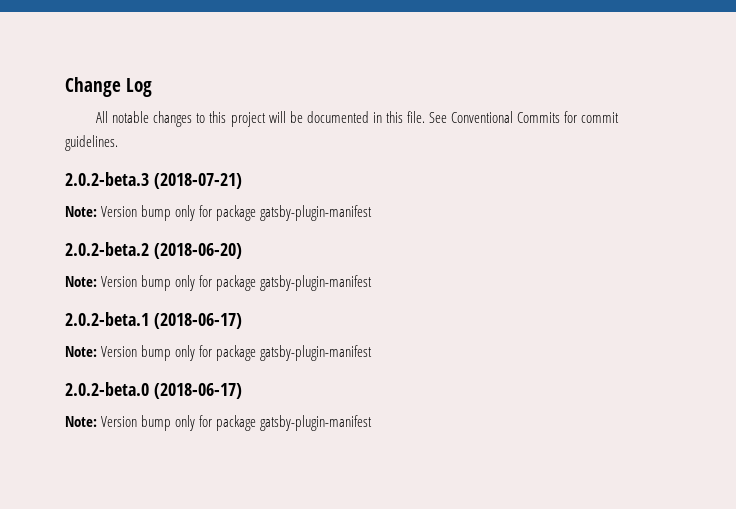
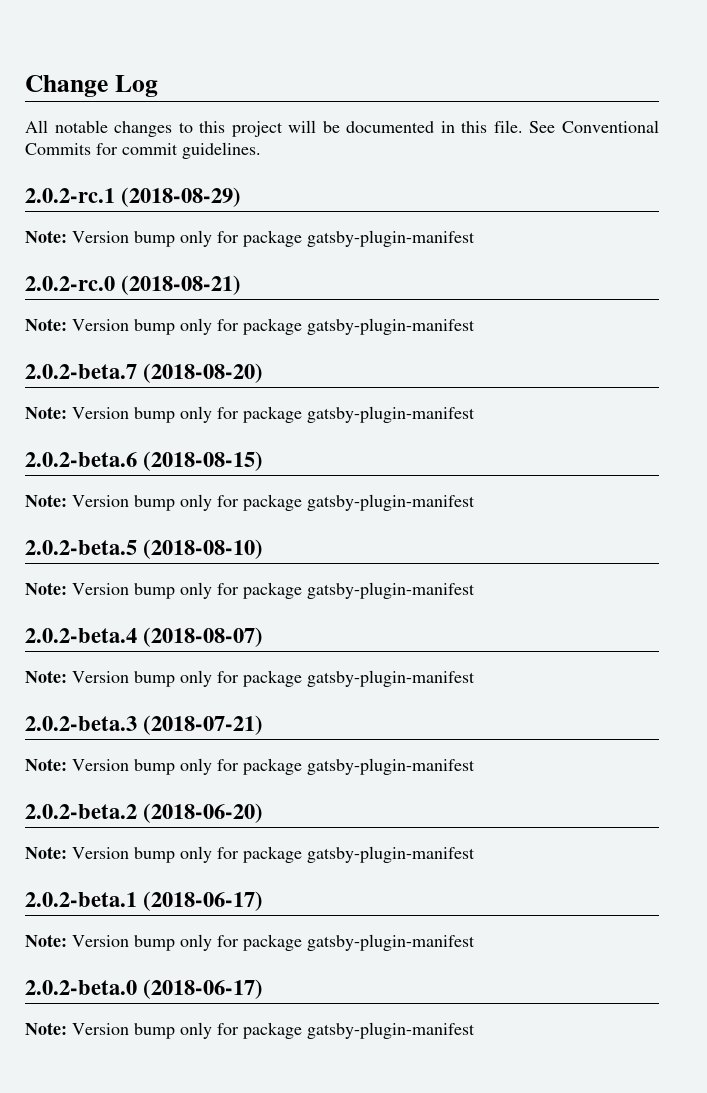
(118, 143) none -> [25,187,242,207] [25,230,475,247] [25,275,242,295] [25,318,475,335] [25,363,264,383] [25,406,475,423] [25,451,264,471] [25,494,475,511] [25,539,264,559] [25,582,475,599] [25,627,264,647] [25,670,475,687] // 2.0.2-rc.1 (2018-08-29) // Note: Version bump only for package gatsby-plugin-manifest // 2.0.2-rc.0 (2018-08-21) // Note: Version bump only for package gatsby-plugin-manifest // 2.0.2-beta.7 (2018-08-20) // Note: Version bump only for package gatsby-plugin-manifest // 2.0.2-beta.6 (2018-08-15) // Note: Version bump only for package gatsby-plugin-manifest // 2.0.2-beta.5 (2018-08-10) // Note: Version bump only for package gatsby-plugin-manifest // 2.0.2-beta.4 (2018-08-07) // Note: Version bump only for package gatsby-plugin-manifest

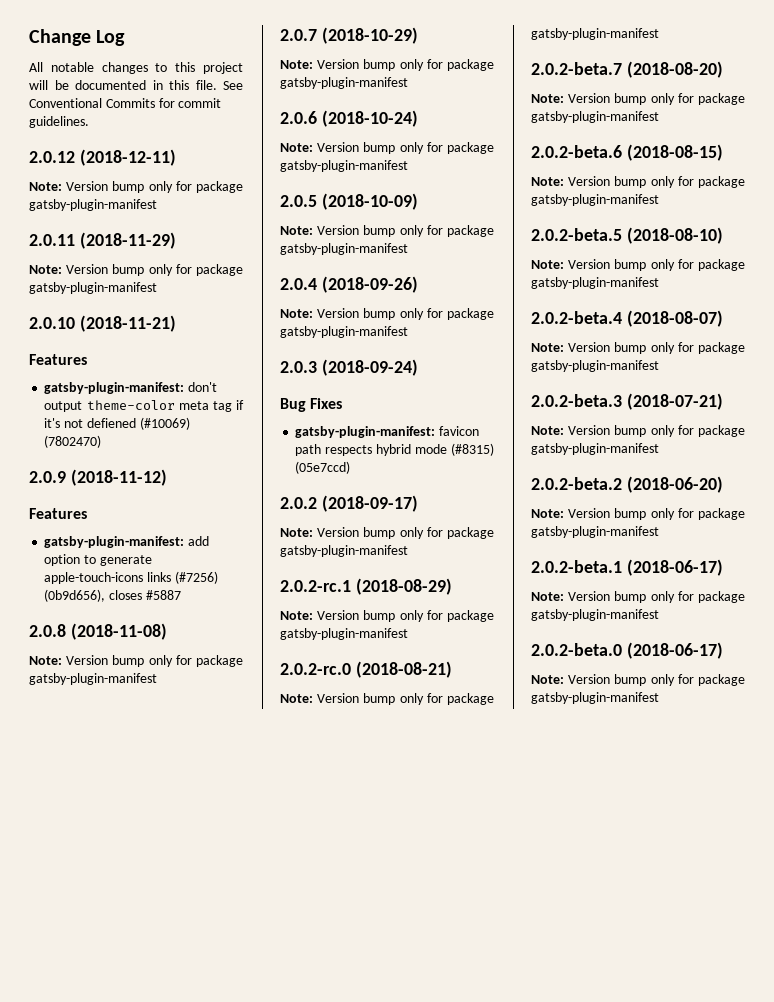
(261, 150) none -> [29,149,176,166] [29,181,243,193] [29,199,157,211] [29,232,176,249] [29,264,243,276] [29,282,157,294] [29,315,176,332] [29,354,87,365] [44,382,218,394] [44,400,245,412] [44,417,190,430] [44,435,102,448] [29,469,167,486] [29,508,87,519] [44,536,210,548] [44,554,152,566] [44,571,218,584] [44,589,181,602] [29,623,167,640] [29,655,243,667] [29,673,157,685] [280,27,418,44] [280,59,494,71] [280,77,408,89] [280,110,418,127] [280,142,494,154] [280,160,408,172] [280,193,418,210] [280,225,494,237] [280,243,408,255] [280,276,418,293] [280,308,494,320] [280,326,408,338] [280,359,418,376] [280,398,343,412] [295,426,480,438] [295,443,494,456] [295,461,351,474] [280,495,418,512] [280,527,494,539] [280,545,408,557] // 2.0.12 (2018-12-11) // Note: Version bump only for package gatsby-plugin-manifest // 2.0.11 (2018-11-29) // Note: Version bump only for package gatsby-plugin-manifest // 2.0.10 (2018-11-21) // Features // gatsby-plugin-manifest: don't output theme-color meta tag if it's not defiened (#10069) (7802470) // 2.0.9 (2018-11-12) // Features // gatsby-plugin-manifest: add option to generate apple-touch-icons links (#7256) (0b9d656), closes #5887 // 2.0.8 (2018-11-08) // Note: Version bump only for package gatsby-plugin-manifest // 2.0.7 (2018-10-29) // Note: Version bump only for package gatsby-plugin-manifest // 2.0.6 (2018-10-24) // Note: Version bump only for package gatsby-plugin-manifest // 2.0.5 (2018-10-09) // Note: Version bump only for package gatsby-plugin-manifest // 2.0.4 (2018-09-26) // Note: Version bump only for package gatsby-plugin-manifest // 2.0.3 (2018-09-24) // Bug Fixes // gatsby-plugin-manifest: favicon path respects hybrid mode (#8315) (05e7ccd) // 2.0.2 (2018-09-17) // Note: Version bump only for package gatsby-plugin-manifest

